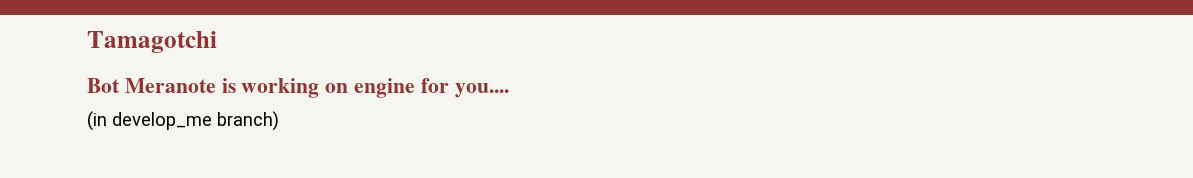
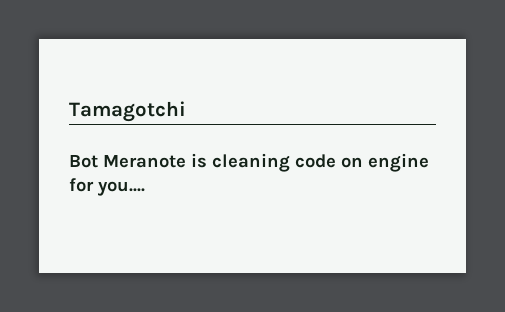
[241,78,320,98] working -> [212,153,336,172] cleaning code
[87,111,279,131] // (in develop_me branch) -> (145, 188) none

